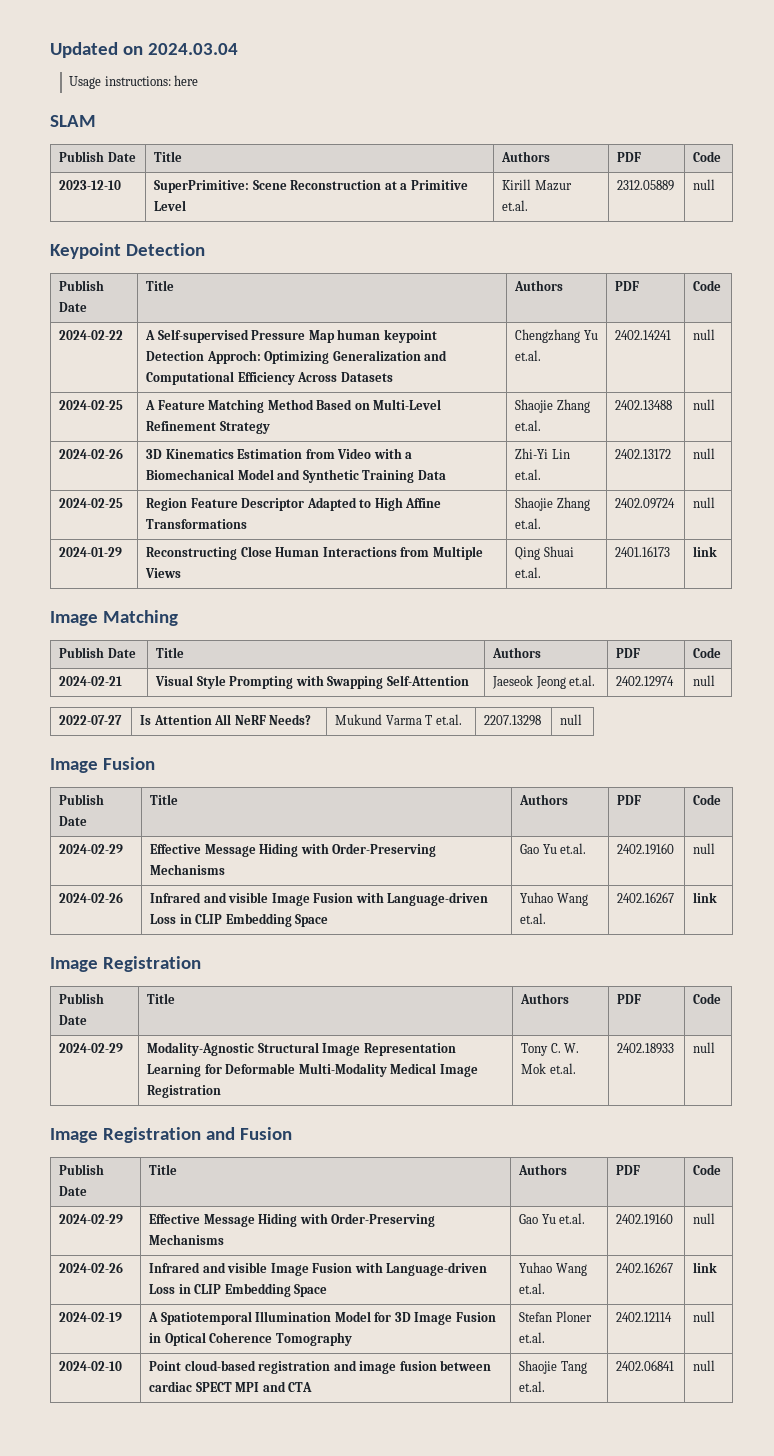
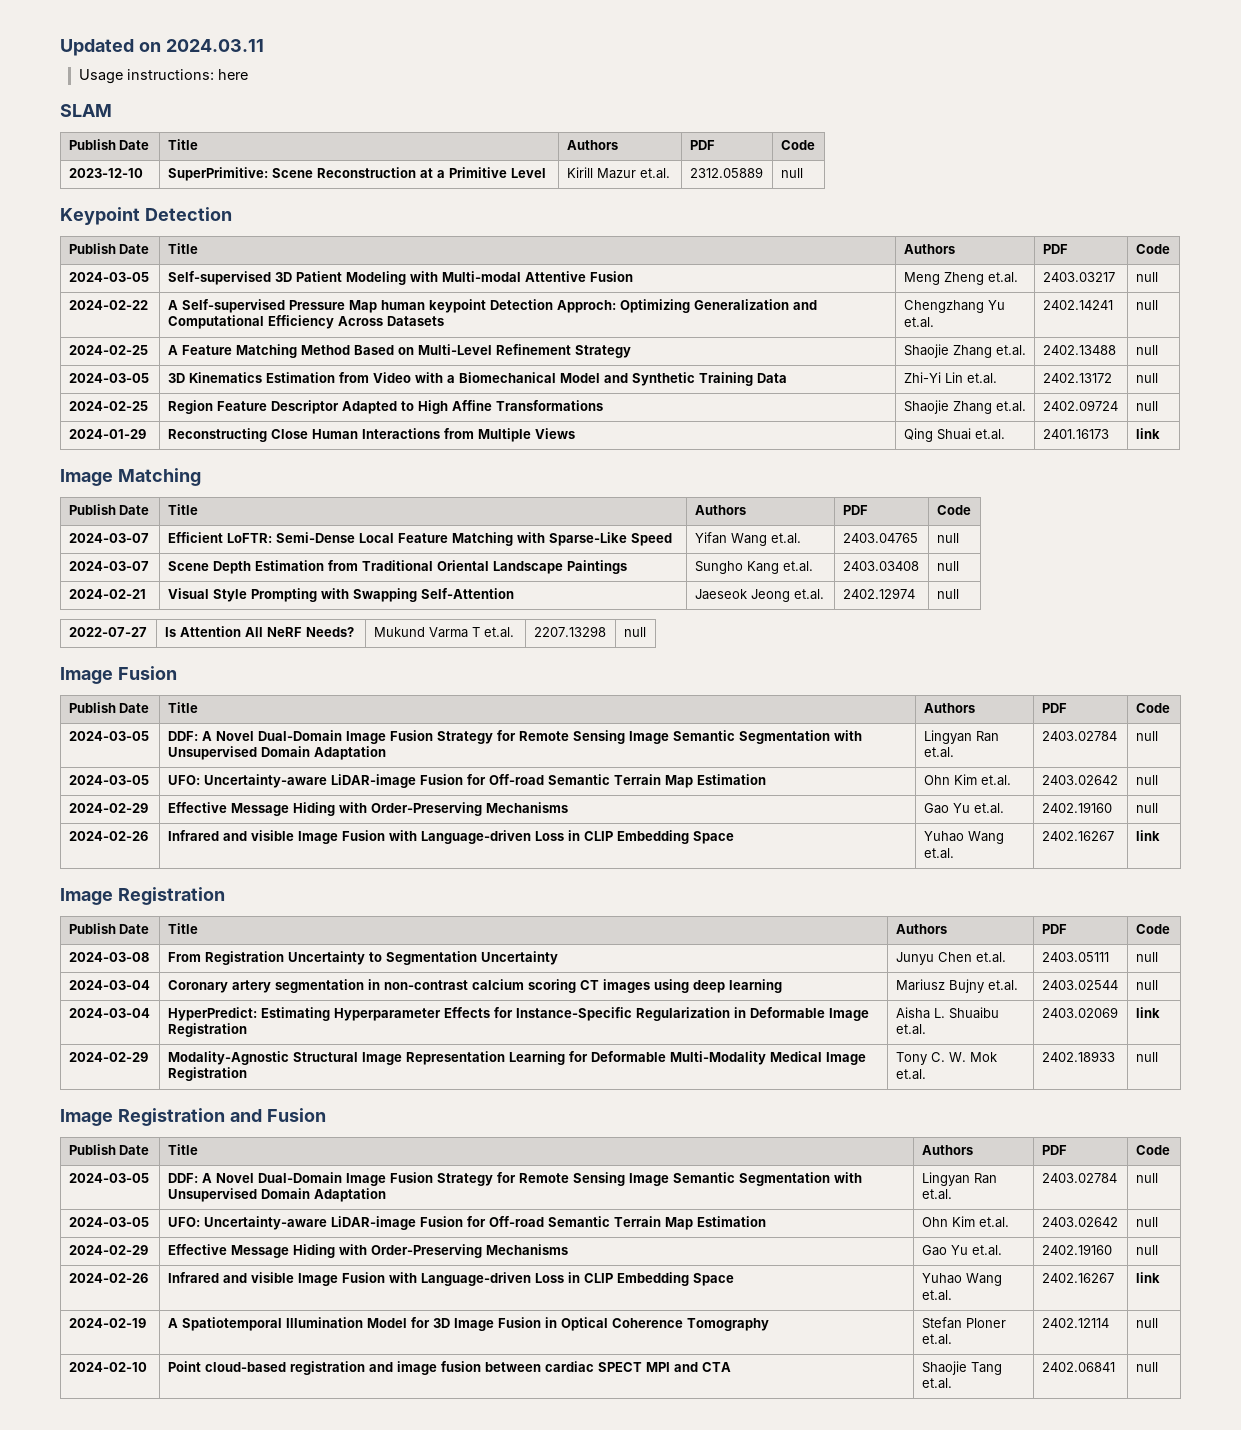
[147,43,238,55] 2024.03.04 -> [165,39,264,52] 2024.03.11
(722, 285) none -> [68,272,149,282] [167,271,633,285] [903,272,1018,285] [1042,272,1115,282] [1135,272,1158,282] // 2024-03-05 | Self-supervised 3D Patient Modeling with Multi-modal Attentive Fusion | Meng Zheng et.al. | 2403.03217 | null
[59,448,124,459] 2024-02-26 -> [68,373,149,383] 2024-03-05
(722, 652) none -> [68,533,149,543] [167,532,672,546] [694,532,801,546] [842,533,918,543] [936,533,959,543] [68,561,149,571] [167,560,627,574] [694,561,813,574] [842,561,919,571] [936,561,959,571] // 2024-03-07 | Efficient LoFTR: Semi-Dense Local Feature Matching with Sparse-Like Speed | Yifan Wang et.al. | 2403.04765 | null // 2024-03-07 | Scene Depth Estimation from Traditional Oriental Landscape Paintings | Sungho Kang et.al. | 2403.03408 | null
(722, 799) none -> [68,731,149,741] [167,730,862,744] [167,746,386,760] [923,730,999,744] [923,747,954,758] [1041,731,1117,741] [1135,731,1158,741] [68,775,149,785] [167,774,766,788] [923,774,1011,786] [1041,775,1118,785] [1135,775,1158,785] // 2024-03-05 | DDF: A Novel Dual-Domain Image Fusion Strategy for Remote Sensing Image Semantic Segmentation with Unsupervised Domain Adaptation | Lingyan Ran et.al. | 2403.02784 | null // 2024-03-05 | UFO: Uncertainty-aware LiDAR-image Fusion for Off-road Semantic Terrain Map Estimation | Ohn Kim et.al. | 2403.02642 | null
(722, 998) none -> [68,952,149,962] [167,951,558,965] [895,952,1006,965] [1041,952,1109,962] [1135,952,1158,962] [68,980,150,990] [167,979,782,993] [895,979,1018,993] [1041,980,1118,990] [1135,980,1158,990] [68,1008,150,1018] [167,1007,869,1021] [167,1023,247,1037] [895,1007,999,1019] [895,1024,926,1035] [1041,1007,1118,1018] [1135,1007,1160,1018] // 2024-03-08 | From Registration Uncertainty to Segmentation Uncertainty | Junyu Chen et.al. | 2403.05111 | null // 2024-03-04 | Coronary artery segmentation in non-contrast calcium scoring CT images using deep learning | Mariusz Bujny et.al. | 2403.02544 | null // 2024-03-04 | HyperPredict: Estimating Hyperparameter Effects for Instance-Specific Regularization in Deformable Image Registration | Aisha L. Shuaibu et.al. | 2403.02069 | link
(722, 1169) none -> [68,1173,149,1183] [167,1172,862,1186] [167,1188,386,1202] [921,1172,997,1186] [921,1189,952,1200] [1041,1173,1117,1183] [1135,1173,1158,1183] [68,1217,149,1227] [167,1216,766,1230] [921,1216,1009,1228] [1041,1217,1118,1227] [1135,1217,1158,1227] // 2024-03-05 | DDF: A Novel Dual-Domain Image Fusion Strategy for Remote Sensing Image Semantic Segmentation with Unsupervised Domain Adaptation | Lingyan Ran et.al. | 2403.02784 | null // 2024-03-05 | UFO: Uncertainty-aware LiDAR-image Fusion for Off-road Semantic Terrain Map Estimation | Ohn Kim et.al. | 2403.02642 | null

